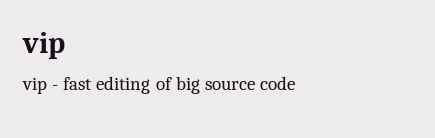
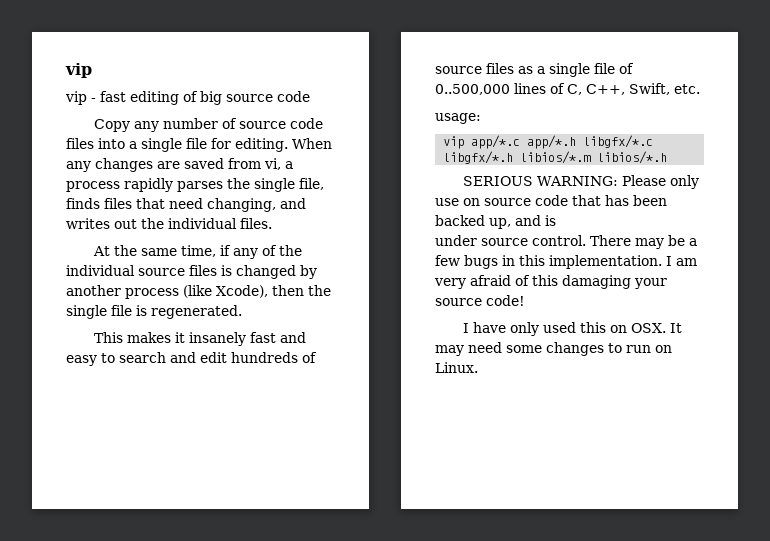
(295, 83) none -> [94,118,324,132] [66,138,332,152] [66,158,293,172] [66,178,324,192] [66,198,306,212] [66,218,272,229] [93,245,303,259] [66,265,317,279] [66,285,331,299] [66,305,242,319] [94,332,307,346] [66,352,317,366] [435,63,634,77] [435,83,700,95] [435,113,481,124] [443,135,654,149] [443,151,668,164] [463,175,700,189] [435,195,667,206] [435,215,556,229] [435,235,697,249] [435,255,697,269] [434,275,667,289] [435,295,525,306] [463,322,683,336] [435,342,672,356] [435,362,478,373] // Copy any number of source code files into a single file for editing. When any changes are saved from vi, a process rapidly parses the single file, finds files that need changing, and writes out the individual files. // At the same time, if any of the individual source files is changed by another process (like Xcode), then the single file is regenerated. // This makes it insanely fast and easy to search and edit hundreds of source files as a single file of 0..500,000 lines of C, C++, Swift, etc. // usage: // vip app/*.c app/*.h libgfx/*.c libgfx/*.h libios/*.m libios/*.h // SERIOUS WARNING: Please only use on source code that has been backed up, and is // under source control. There may be a few bugs in this implementation. I am very afraid of this damaging your source code! // I have only used this on OSX. It may need some changes to run on Linux.

